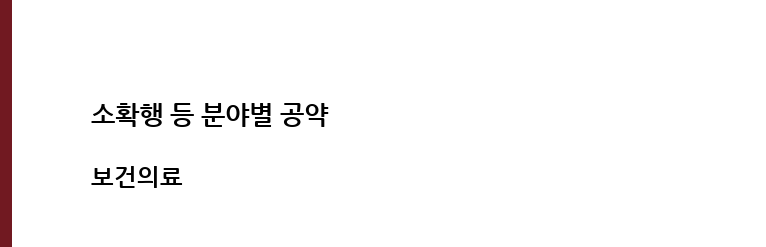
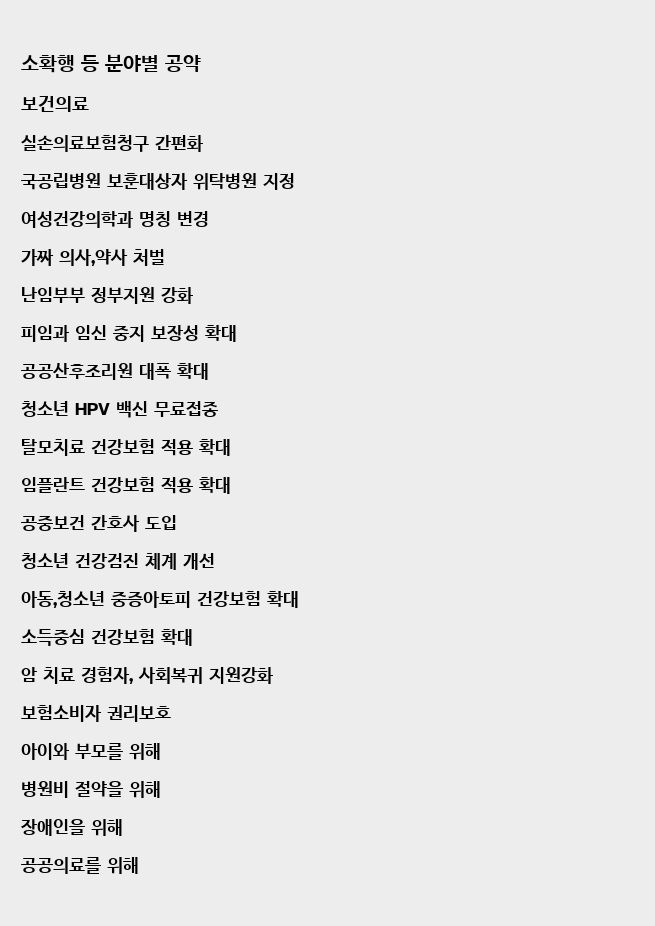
(183, 177) none -> [21,135,203,152] [21,173,295,190] [21,211,209,228] [21,249,165,266] [21,287,193,304] [21,325,237,342] [21,363,209,380] [21,401,218,418] [21,439,231,456] [21,477,231,494] [21,515,177,532] [21,553,215,570] [21,591,299,608] [21,629,193,646] [21,667,273,684] [21,705,171,722] [21,743,161,760] [21,781,161,798] [21,819,123,836] [21,857,139,874] // 실손의료보험청구 간편화 // 국공립병원 보훈대상자 위탁병원 지정 // 여성건강의학과 명칭 변경 // 가짜 의사,약사 처벌 // 난임부부 정부지원 강화 // 피임과 임신 중지 보장성 확대 // 공공산후조리원 대폭 확대 // 청소년 HPV 백신 무료접종 // 탈모치료 건강보험 적용 확대 // 임플란트 건강보험 적용 확대 // 공중보건 간호사 도입 // 청소년 건강검진 체계 개선 // 아동,청소년 중증아토피 건강보험 확대 // 소득중심 건강보험 확대 // 암 치료 경험자, 사회복귀 지원강화 // 보험소비자 권리보호 // 아이와 부모를 위해 // 병원비 절약을 위해 // 장애인을 위해 // 공공의료를 위해

